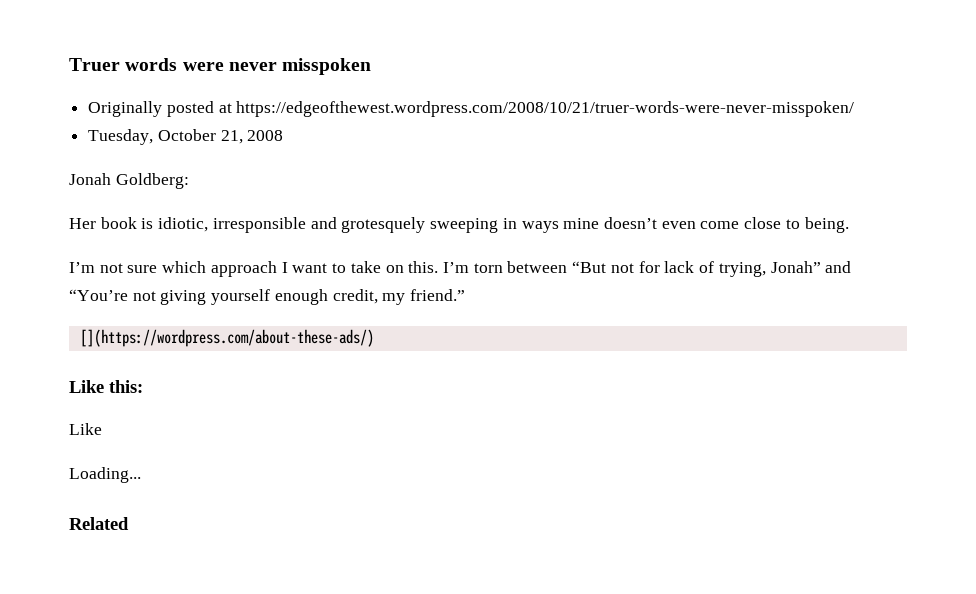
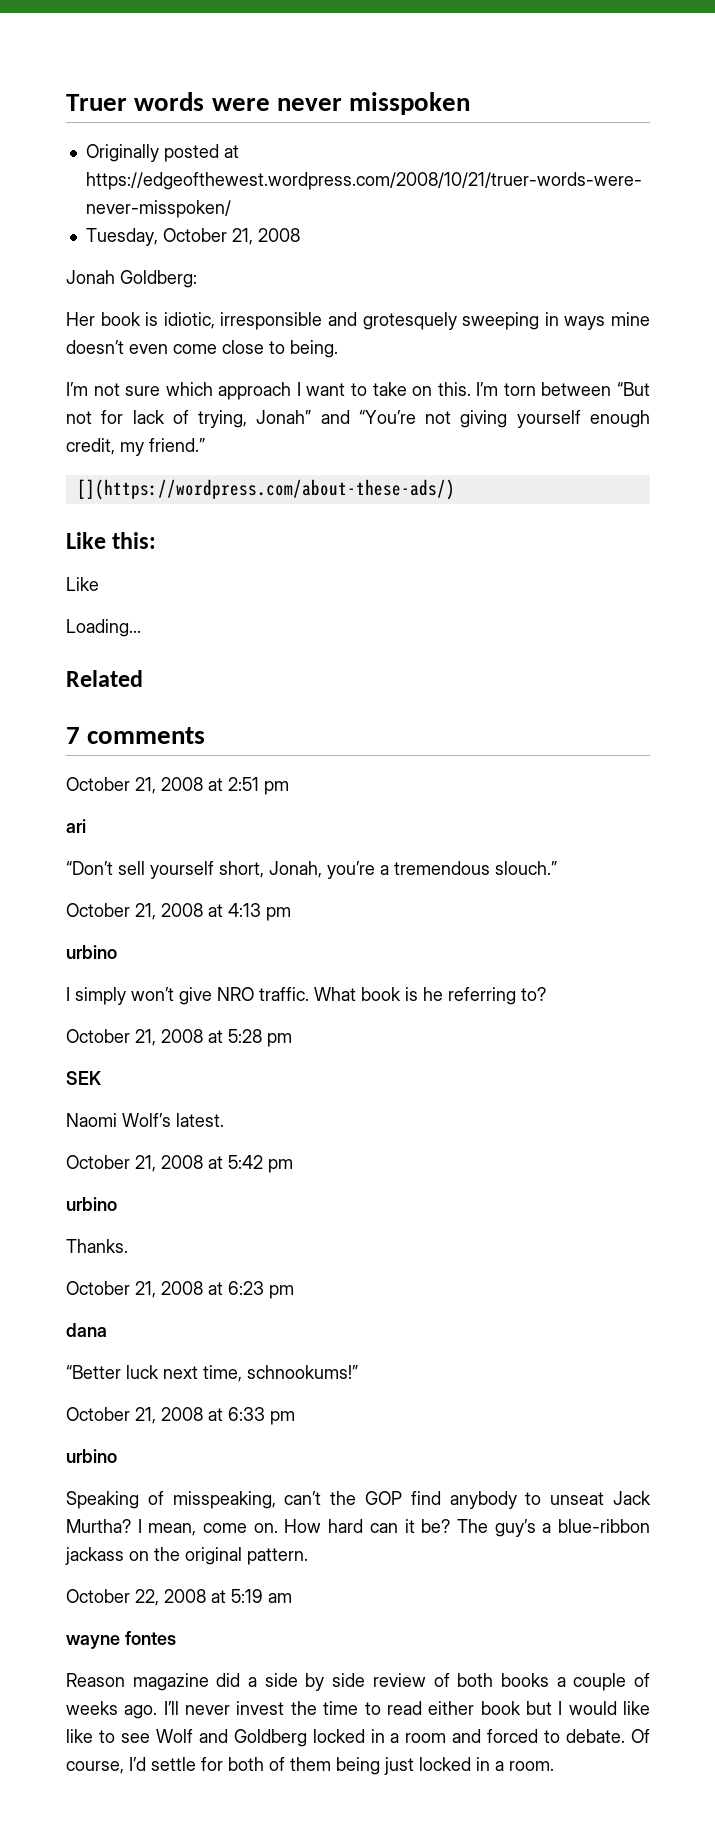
(129, 523) none -> [66,727,206,744] [66,777,289,795] [66,819,86,833] [66,861,557,879] [66,903,291,921] [66,945,117,959] [66,987,546,1005] [66,1029,292,1047] [66,1071,101,1085] [66,1113,224,1127] [66,1155,293,1173] [66,1197,117,1211] [66,1239,128,1253] [66,1281,294,1299] [66,1323,107,1337] [66,1365,358,1382] [66,1407,295,1425] [66,1449,117,1463] [66,1491,651,1509] [66,1519,650,1537] [65,1547,308,1565] [66,1589,292,1606] [66,1631,176,1649] [66,1673,650,1691] [66,1701,650,1719] [66,1729,651,1747] [66,1757,554,1775] // 7 comments // October 21, 2008 at 2:51 pm // ari // “Don’t sell yourself short, Jonah, you’re a tremendous slouch.” // October 21, 2008 at 4:13 pm // urbino // I simply won’t give NRO traffic. What book is he referring to? // October 21, 2008 at 5:28 pm // SEK // Naomi Wolf’s latest. // October 21, 2008 at 5:42 pm // urbino // Thanks. // October 21, 2008 at 6:23 pm // dana // “Better luck next time, schnookums!” // October 21, 2008 at 6:33 pm // urbino // Speaking of misspeaking, can’t the GOP find anybody to unseat Jack Murtha? I mean, come on. How hard can it be? The guy’s a blue-ribbon jackass on the original pattern. // October 22, 2008 at 5:19 am // wayne fontes // Reason magazine did a side by side review of both books a couple of weeks ago. I’ll never invest the time to read either book but I would like like to see Wolf and Goldberg locked in a room and forced to debate. Of course, I’d settle for both of them being just locked in a room.

